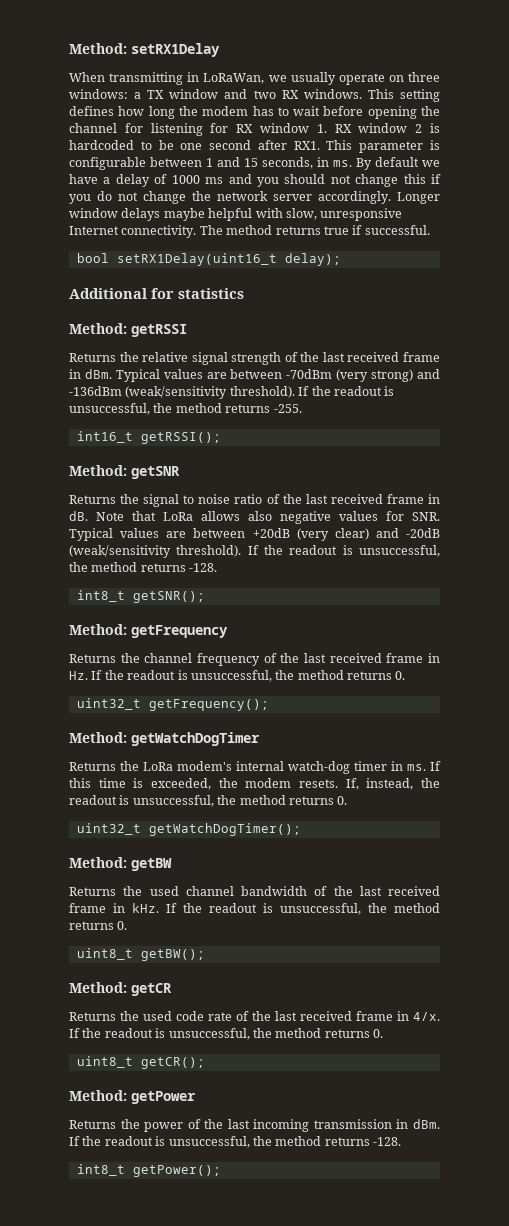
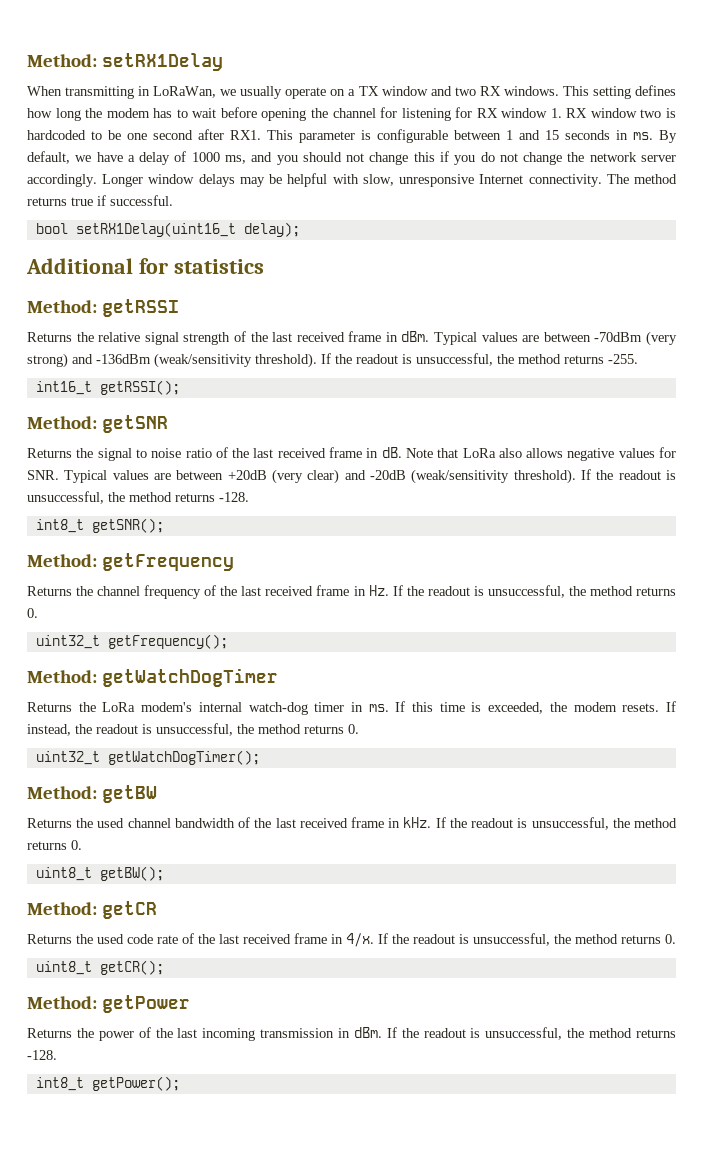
[408,72,440,82] [69,89,128,99] three windows: -> (346, 92) none
[415,124,423,133] 2 -> [640,109,662,118] two
[262,157,313,169] seconds, -> [565,130,610,140] seconds
[375,157,419,167] default -> [27,151,70,164] default,
[205,177,224,184] ms -> [225,155,246,164] ms,
[163,208,205,221] maybe -> [239,174,283,187] may be
[201,511,272,521] allows also -> [498,448,564,458] also allows
[345,778,359,790] If, -> [666,701,676,712] If

